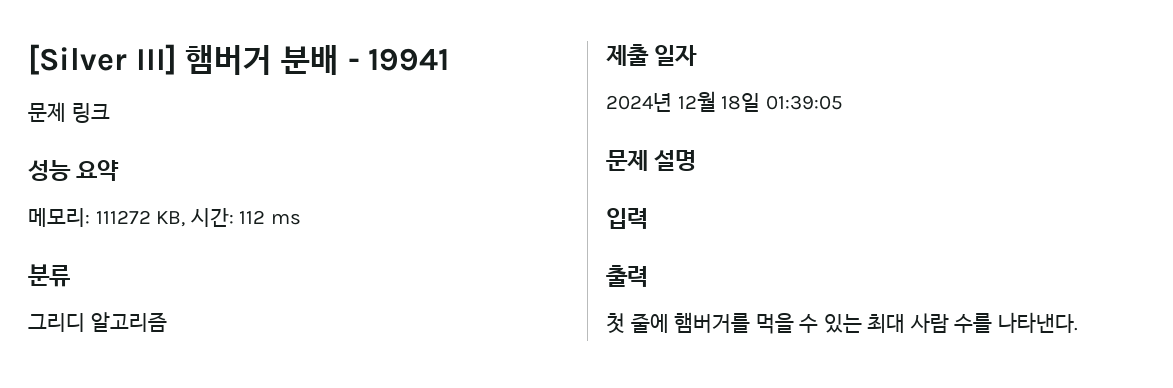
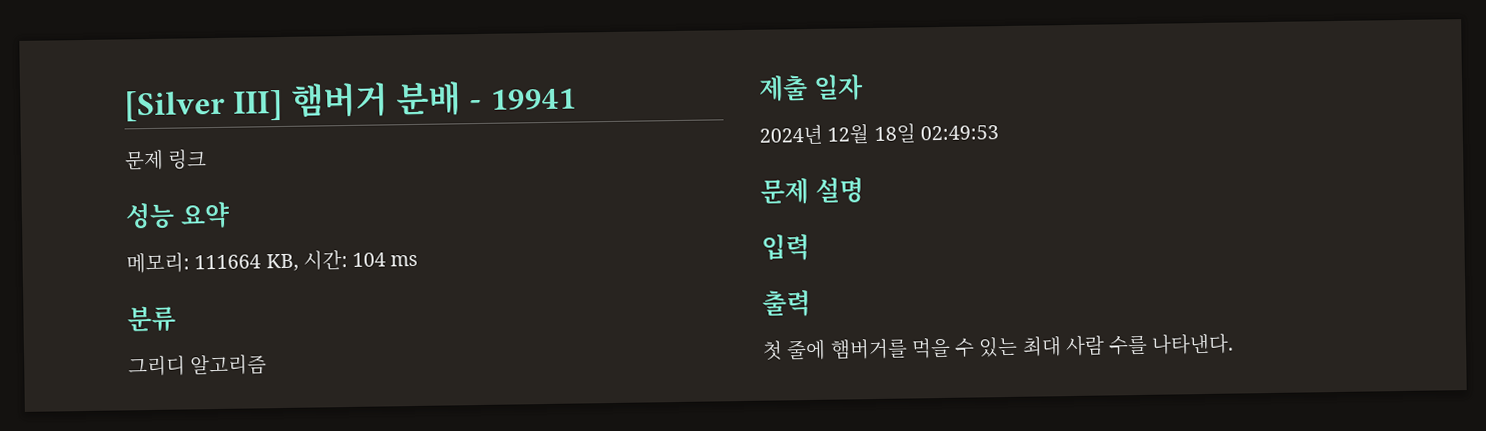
[95,210,151,224] 111272 -> [194,254,262,270] 111664
[239,210,266,224] 112 -> [352,252,387,267] 104
[765,95,843,110] 01:39:05 -> [919,125,999,141] 02:49:53

